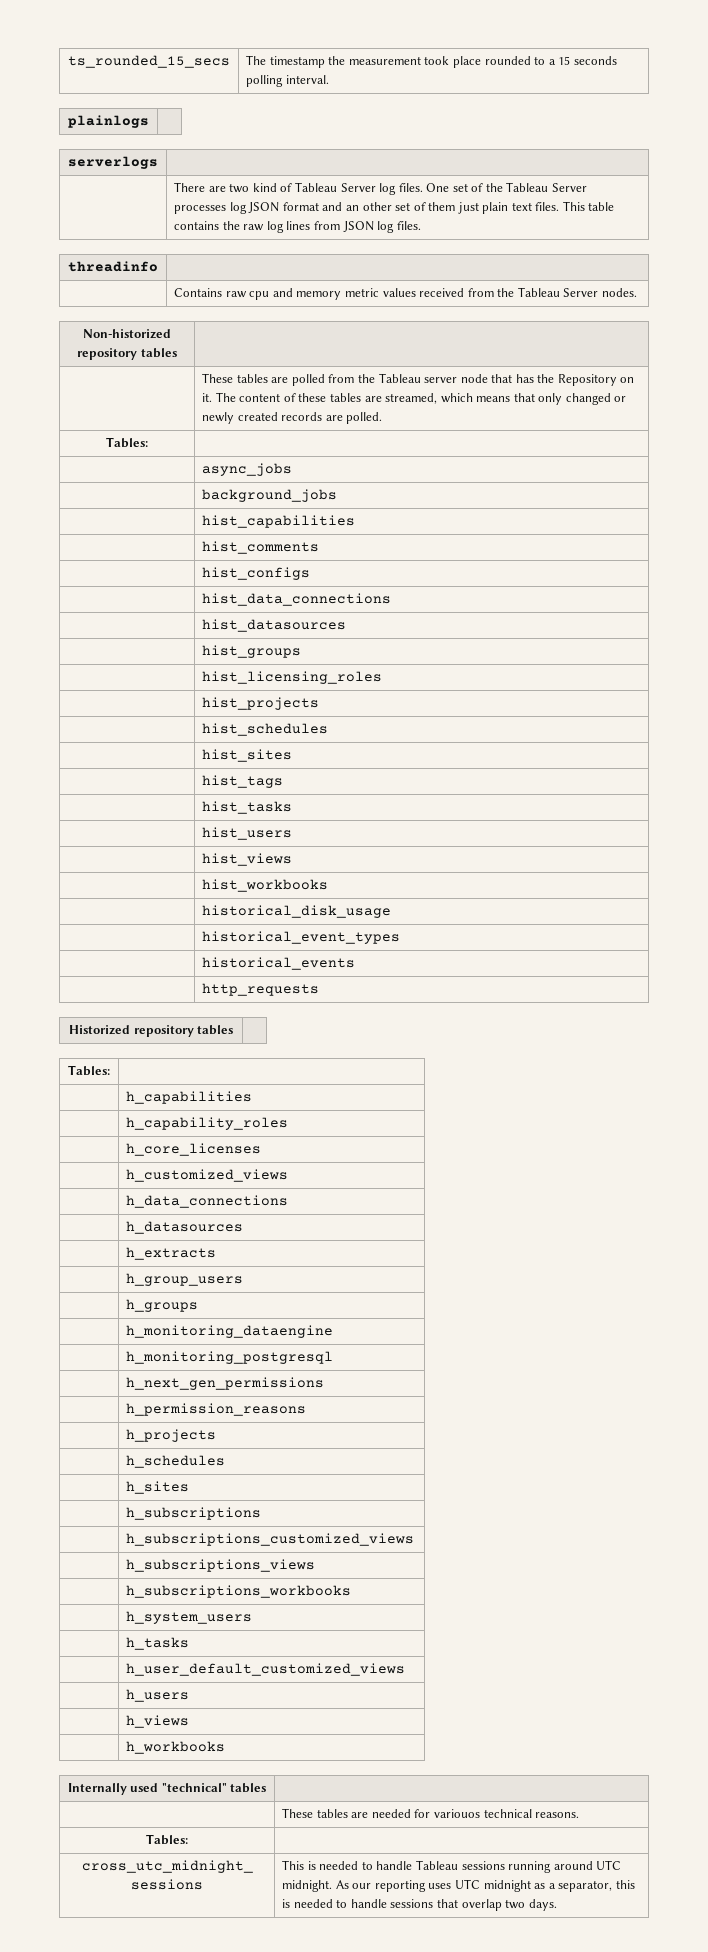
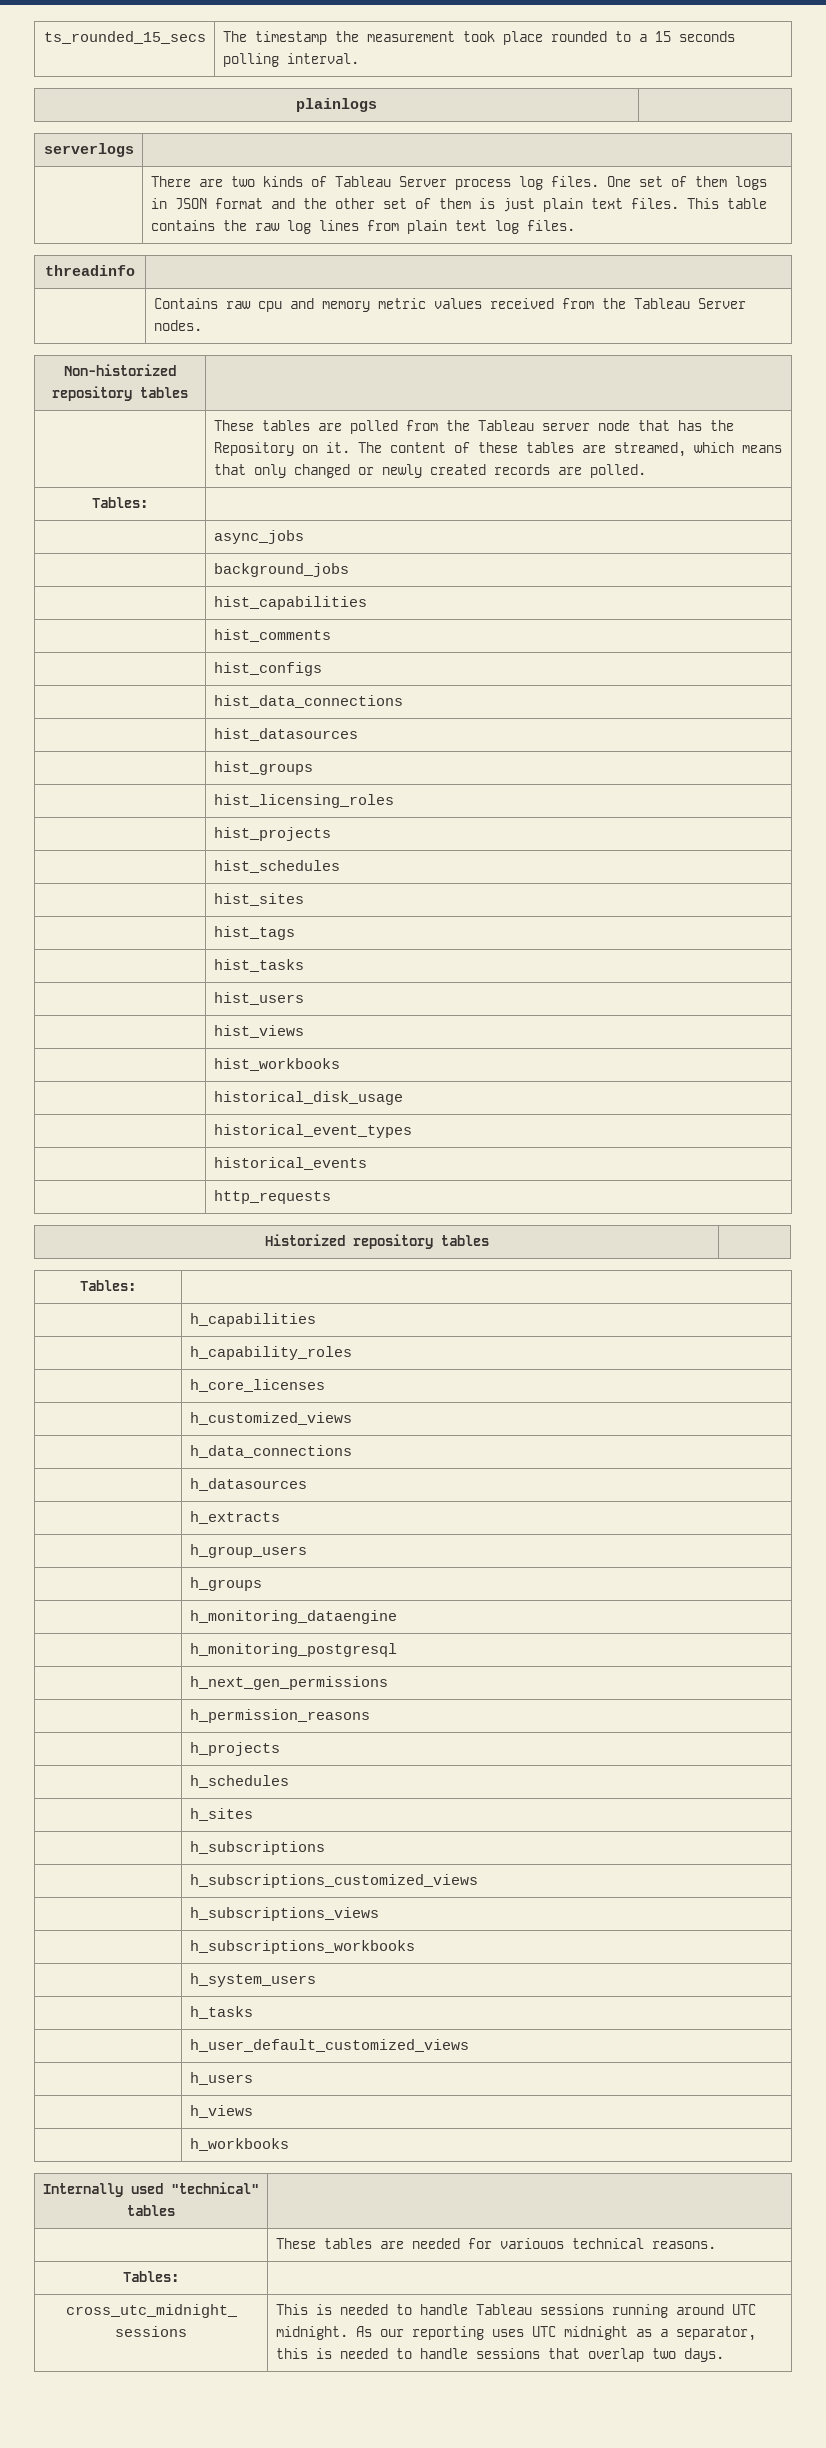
[252,183,277,192] kind -> [262,176,303,187] kinds
(376, 187) none -> [454,179,511,190] process
[485,182,587,192] [174,202,247,214] the Tableau Server processes log -> [694,176,767,190] [150,198,167,209] them logs in
[345,205,359,211] an -> [302,198,327,209] the
(456, 206) none -> [478,198,495,209] is
[342,221,374,232] JSON -> [406,220,487,234] plain text

